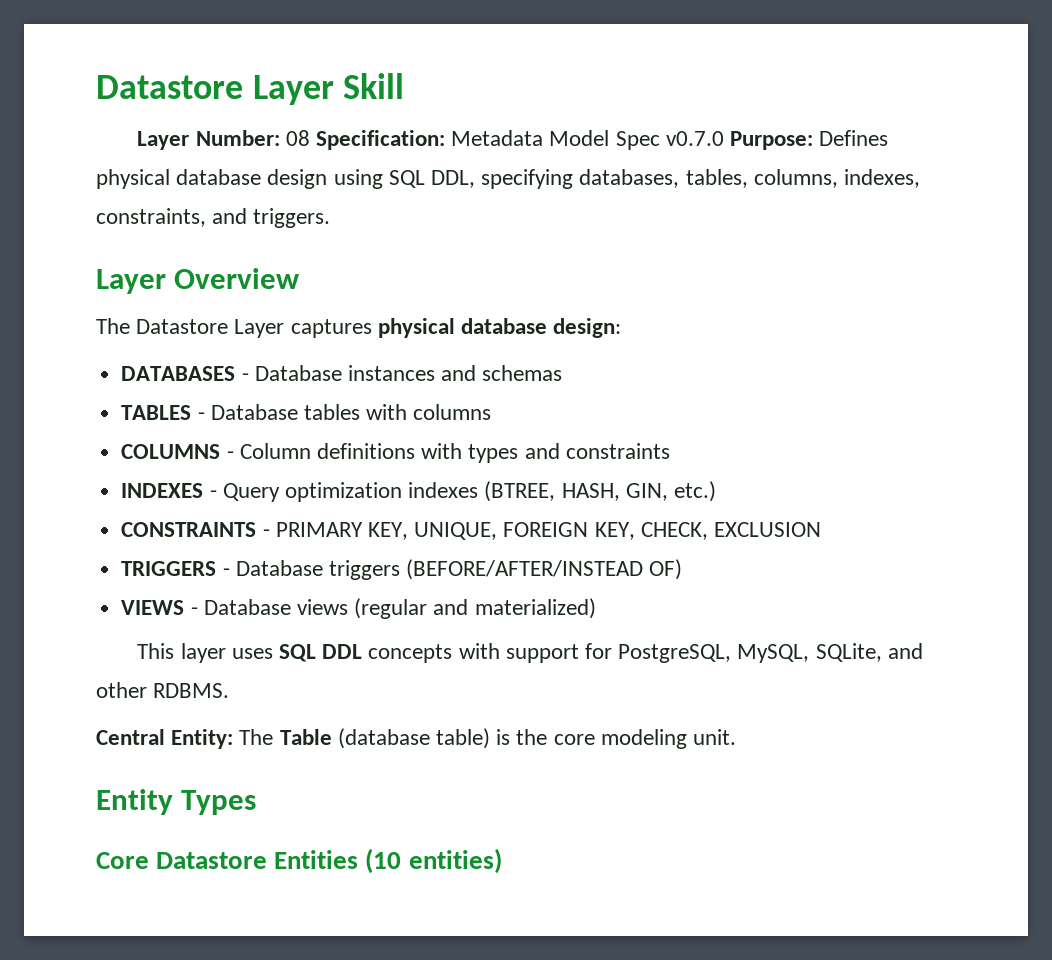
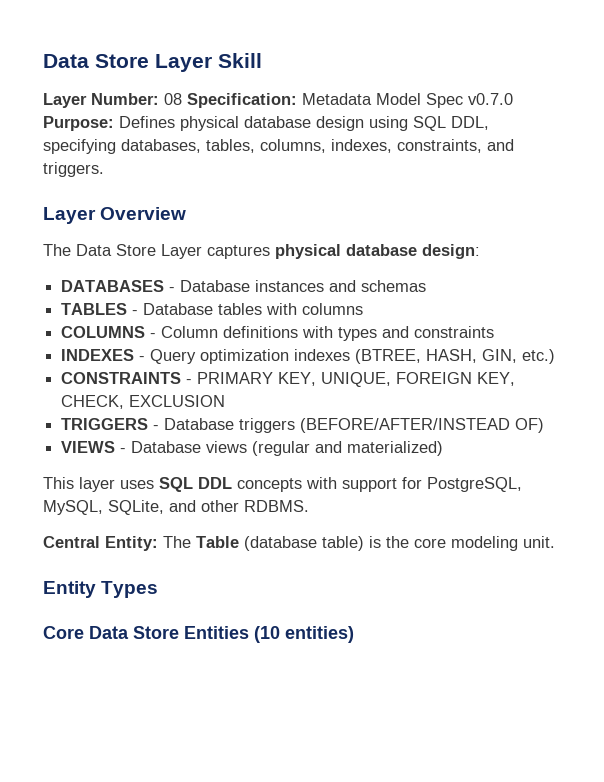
[96,75,243,99] Datastore -> [43,54,149,68] Data Store
[136,319,229,334] Datastore -> [76,244,156,256] Data Store
[156,852,268,869] Datastore -> [89,626,179,639] Data Store

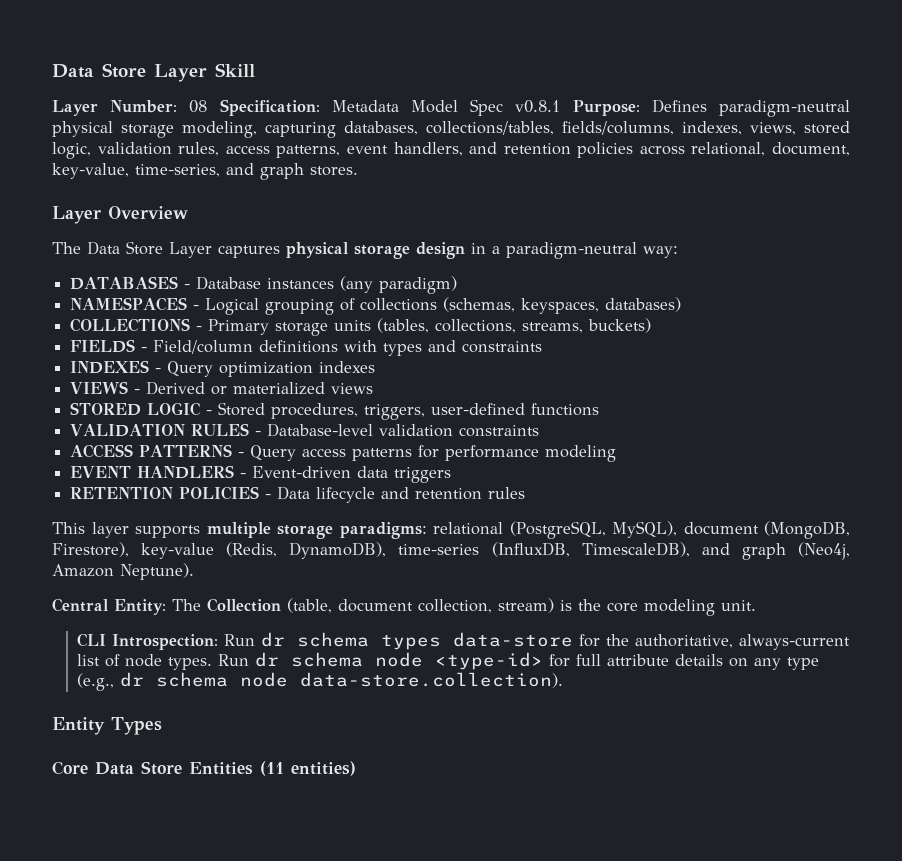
[468,93,513,105] v0.7.0 -> [515,100,561,113] v0.8.1
[180,116,489,131] [43,139,514,154] [43,162,104,177] physical database design using SQL DDL, specifying databases, tables, columns, indexes, constraints, and triggers. -> [719,100,851,117] [52,121,850,138] [52,142,851,159] [52,163,358,180] paradigm-neutral physical storage modeling, capturing databases, collections/tables, fields/columns, indexes, views, stored logic, validation rules, access patterns, event handlers, and retention policies across relational, document, key-value, time-series, and graph stores.
[346,244,480,259] [61,280,427,292] [61,303,364,315] [61,326,219,338] database design: // DATABASES - Database instances and schemas // TABLES - Database tables with columns // COLUMNS - Column -> [354,242,678,259] [70,276,458,294] [70,297,682,315] [70,318,652,336] [70,339,254,354] storage design in a paradigm-neutral way: // DATABASES - Database instances (any paradigm) // NAMESPACES - Logical grouping of collections (schemas, keyspaces, databases) // COLLECTIONS - Primary storage units (tables, collections, streams, buckets) // FIELDS - Field/column
[355,349,556,364] [61,372,516,387] [61,395,226,409] [61,418,545,433] [61,441,444,456] [43,477,522,492] [43,500,309,515] [43,536,364,551] (BTREE, HASH, GIN, etc.) // CONSTRAINTS - PRIMARY KEY, UNIQUE, FOREIGN KEY, CHECK, EXCLUSION // TRIGGERS - Database triggers (BEFORE/AFTER/INSTEAD OF) // VIEWS - Database views (regular and materialized) // This layer uses SQL DDL concepts with support for PostgreSQL, MySQL, SQLite, and other RDBMS. // Central Entity: The Table (database table) -> [70,381,374,395] [70,402,600,420] [70,423,540,437] [70,444,617,462] [70,465,452,483] [70,486,526,503] [52,521,850,539] [52,542,850,560] [52,563,194,580] [52,598,554,615] // VIEWS - Derived or materialized views // STORED LOGIC - Stored procedures, triggers, user-defined functions // VALIDATION RULES - Database-level validation constraints // ACCESS PATTERNS - Query access patterns for performance modeling // EVENT HANDLERS - Event-driven data triggers // RETENTION POLICIES - Data lifecycle and retention rules // This layer supports multiple storage paradigms: relational (PostgreSQL, MySQL), document (MongoDB, Firestore), key-value (Redis, DynamoDB), time-series (InfluxDB, TimescaleDB), and graph (Neo4j, Amazon Neptune). // Central Entity: The Collection (table, document collection, stream)
(555, 542) none -> [77,632,851,650] [77,652,820,670] [77,672,564,691] // CLI Introspection: Run dr schema types data-store for the authoritative, always-current list of node types. Run dr schema node <type-id> for full attribute details on any type (e.g., dr schema node data-store.collection).
[254,626,280,643] (10 -> [260,761,284,776] (11

